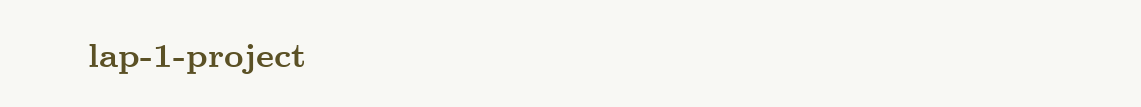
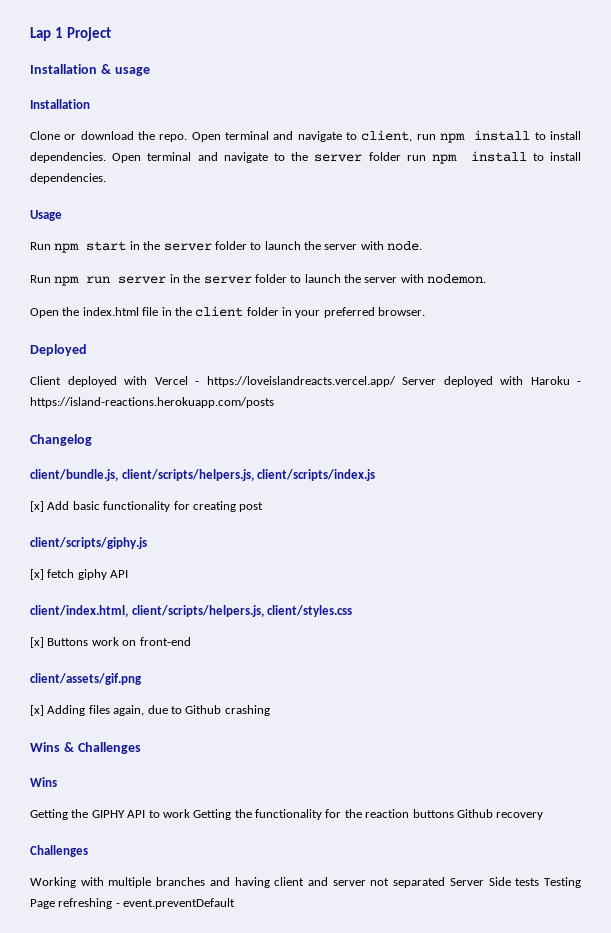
[88,44,306,74] lap-1-project -> [30,27,111,41] [30,64,150,76] [30,99,90,109] [30,130,581,143] [30,151,581,164] [30,173,106,184] [30,210,62,221] [30,241,423,253] [30,274,487,286] [30,306,426,318] [30,344,87,356] [30,376,581,387] [30,397,274,408] [30,434,92,446] [30,469,376,481] [30,501,264,512] [30,537,147,549] [30,569,129,580] [30,605,353,617] [30,637,191,648] [30,673,142,685] [30,705,270,716] [30,742,141,754] [30,777,57,787] [30,809,544,820] [30,845,88,857] [30,877,582,888] [30,898,236,909] Lap 1 Project // Installation & usage // Installation // Clone or download the repo. Open terminal and navigate to client, run npm install to install dependencies. Open terminal and navigate to the server folder run npm install to install dependencies. // Usage // Run npm start in the server folder to launch the server with node. // Run npm run server in the server folder to launch the server with nodemon. // Open the index.html file in the client folder in your preferred browser. // Deployed // Client deployed with Vercel - https://loveislandreacts.vercel.app/ Server deployed with Haroku - https://island-reactions.herokuapp.com/posts // Changelog // client/bundle.js, client/scripts/helpers.js, client/scripts/index.js // [x] Add basic functionality for creating post // client/scripts/giphy.js // [x] fetch giphy API // client/index.html, client/scripts/helpers.js, client/styles.css // [x] Buttons work on front-end // client/assets/gif.png // [x] Adding files again, due to Github crashing // Wins & Challenges // Wins // Getting the GIPHY API to work Getting the functionality for the reaction buttons Github recovery // Challenges // Working with multiple branches and having client and server not separated Server Side tests Testing Page refreshing - event.preventDefault

